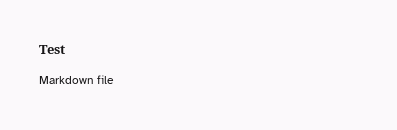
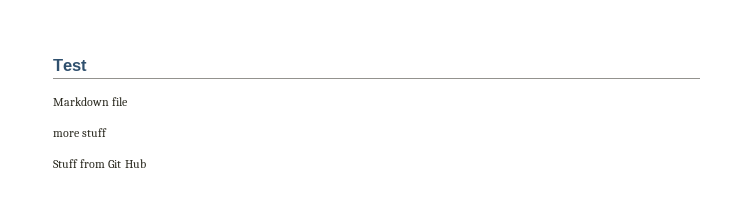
(115, 79) none -> [53,128,108,137] [53,159,146,168] // more stuff // Stuff from Git Hub

